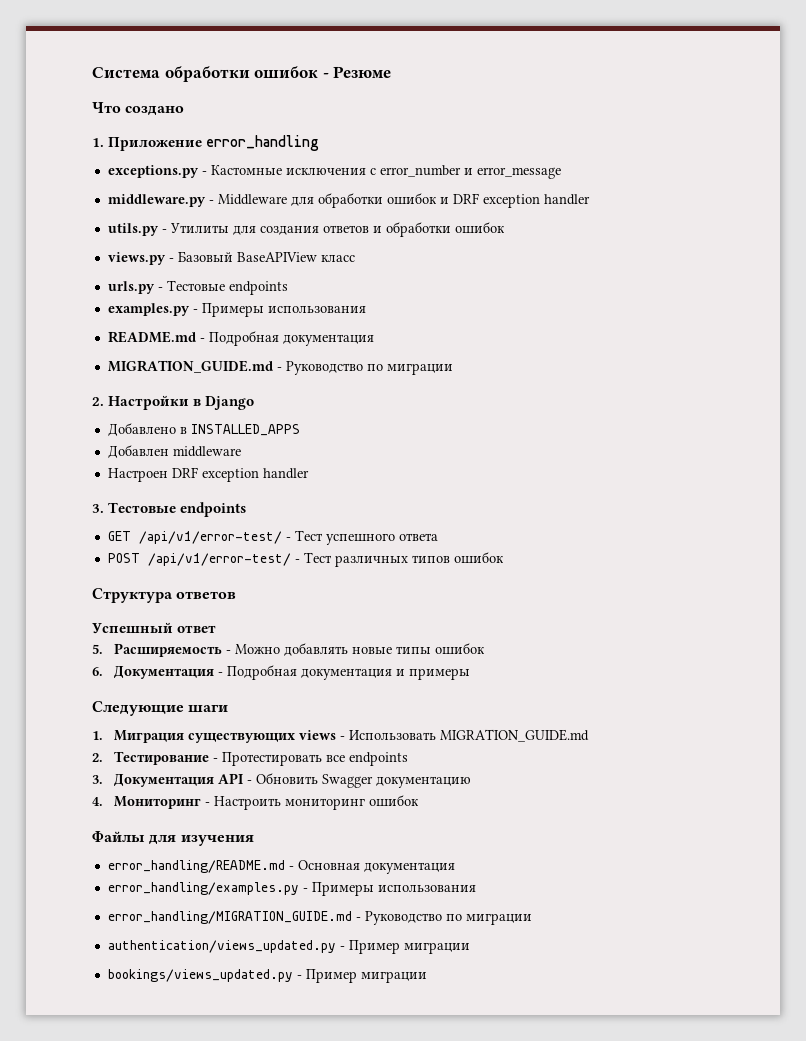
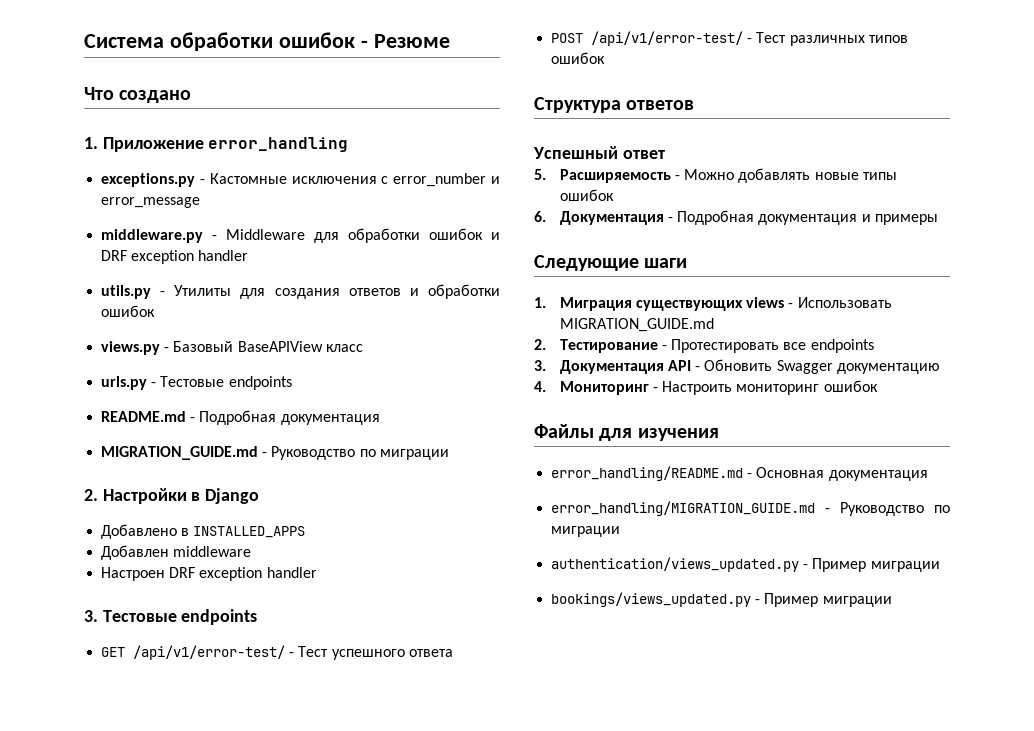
[107,303,366,317] // examples.py - Примеры использования -> (292, 383) none
[107,882,476,896] // error_handling/examples.py - Примеры использования -> (928, 475) none

